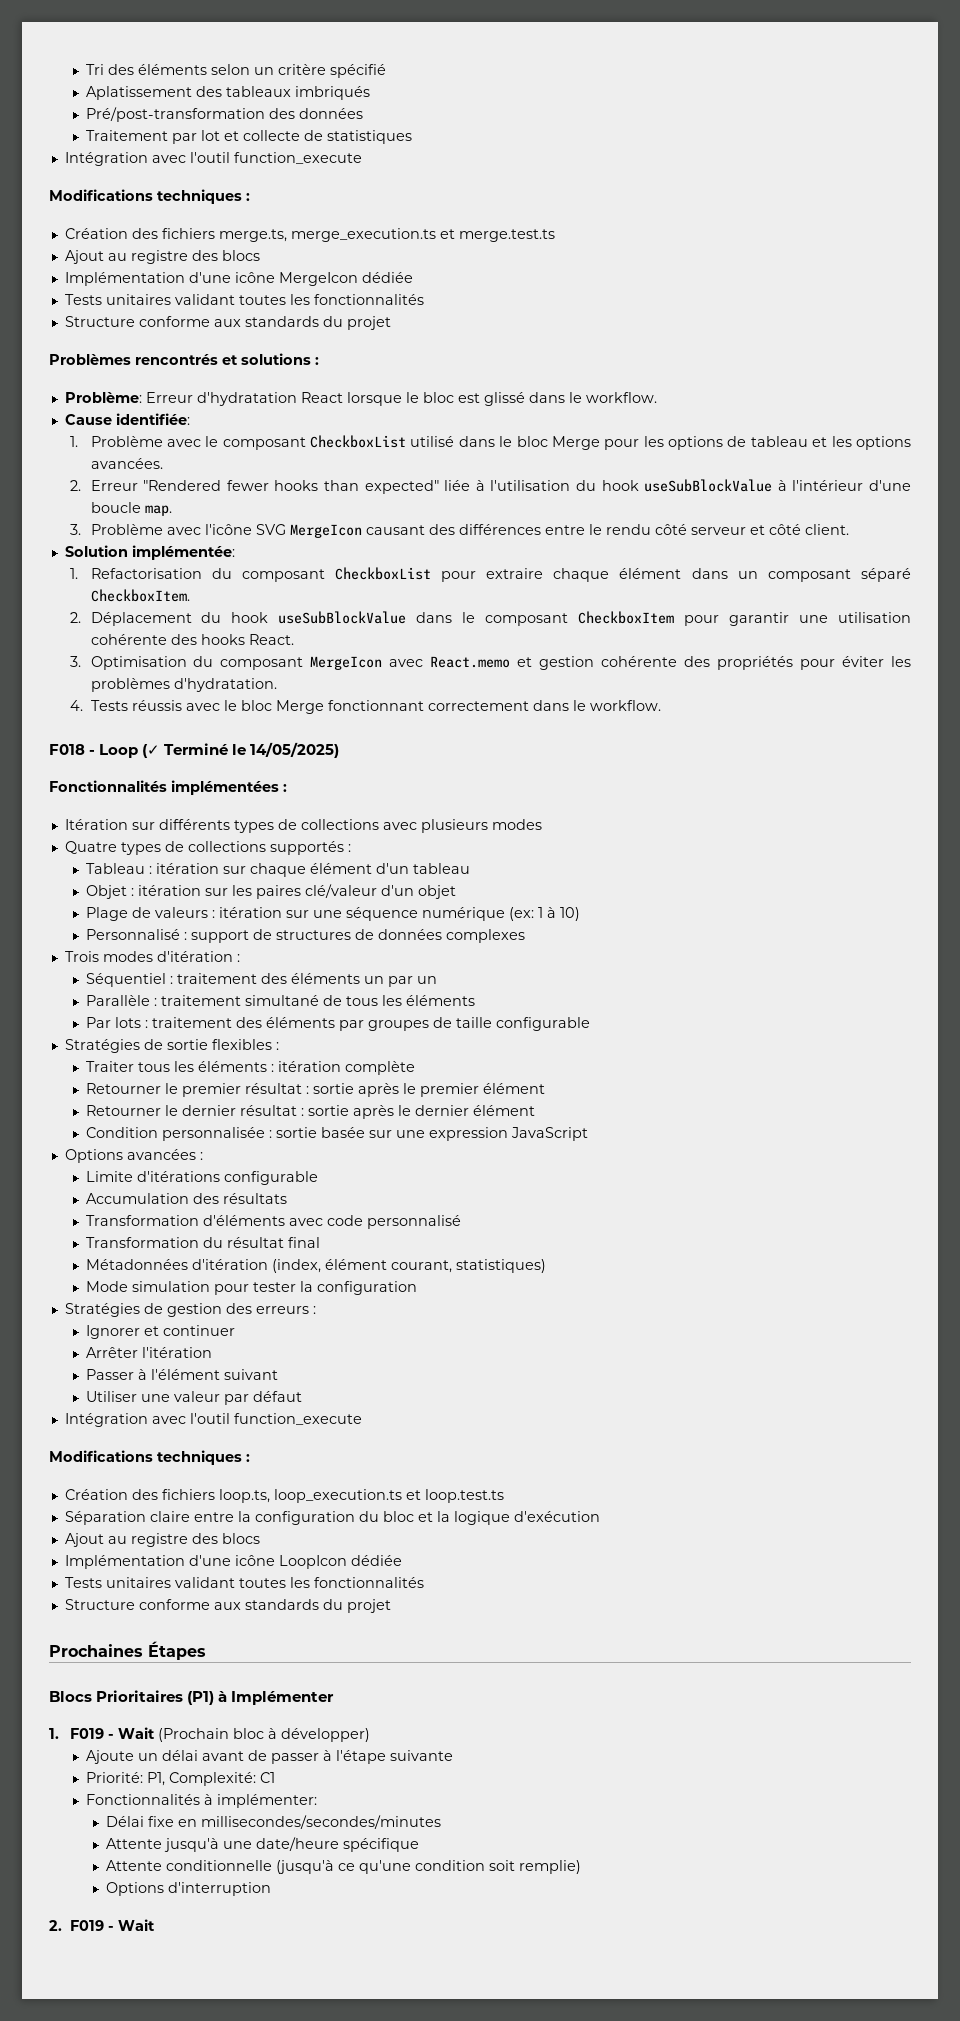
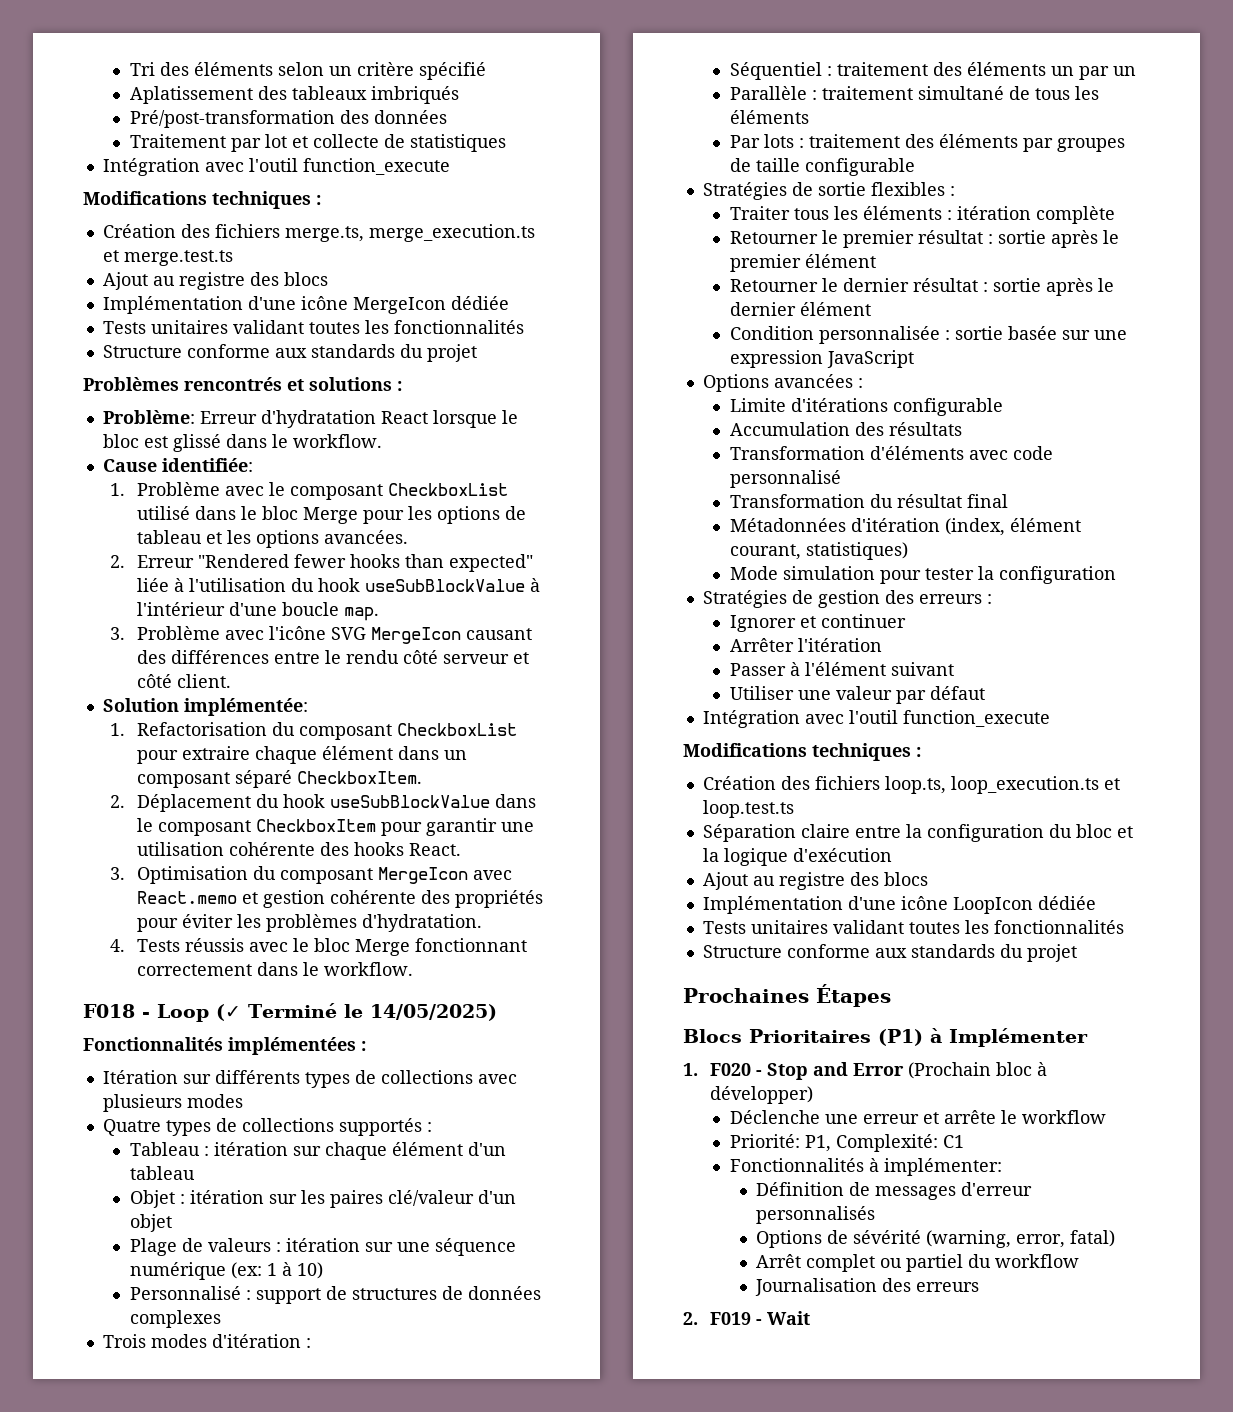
[69,1727,155,1739] F019 - Wait -> [709,1062,904,1080] F020 - Stop and Error
[85,1750,453,1764] Ajoute un délai avant de passer à l'étape suivante -> [729,1110,1106,1124] Déclenche une erreur et arrête le workflow
[106,1815,442,1829] [106,1837,420,1852] [106,1860,582,1874] [106,1882,272,1896] Délai fixe en millisecondes/secondes/minutes // Attente jusqu'à une date/heure spécifique // Attente conditionnelle (jusqu'à ce qu'une condition soit remplie) // Options d'interruption -> [756,1182,1033,1200] [756,1206,876,1224] [756,1230,1116,1248] [756,1254,1080,1272] [755,1278,980,1296] Définition de messages d'erreur personnalisés // Options de sévérité (warning, error, fatal) // Arrêt complet ou partiel du workflow // Journalisation des erreurs

